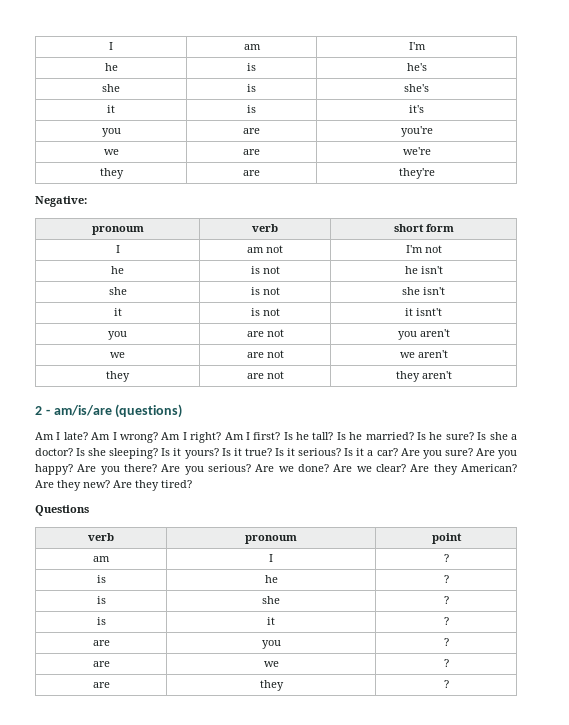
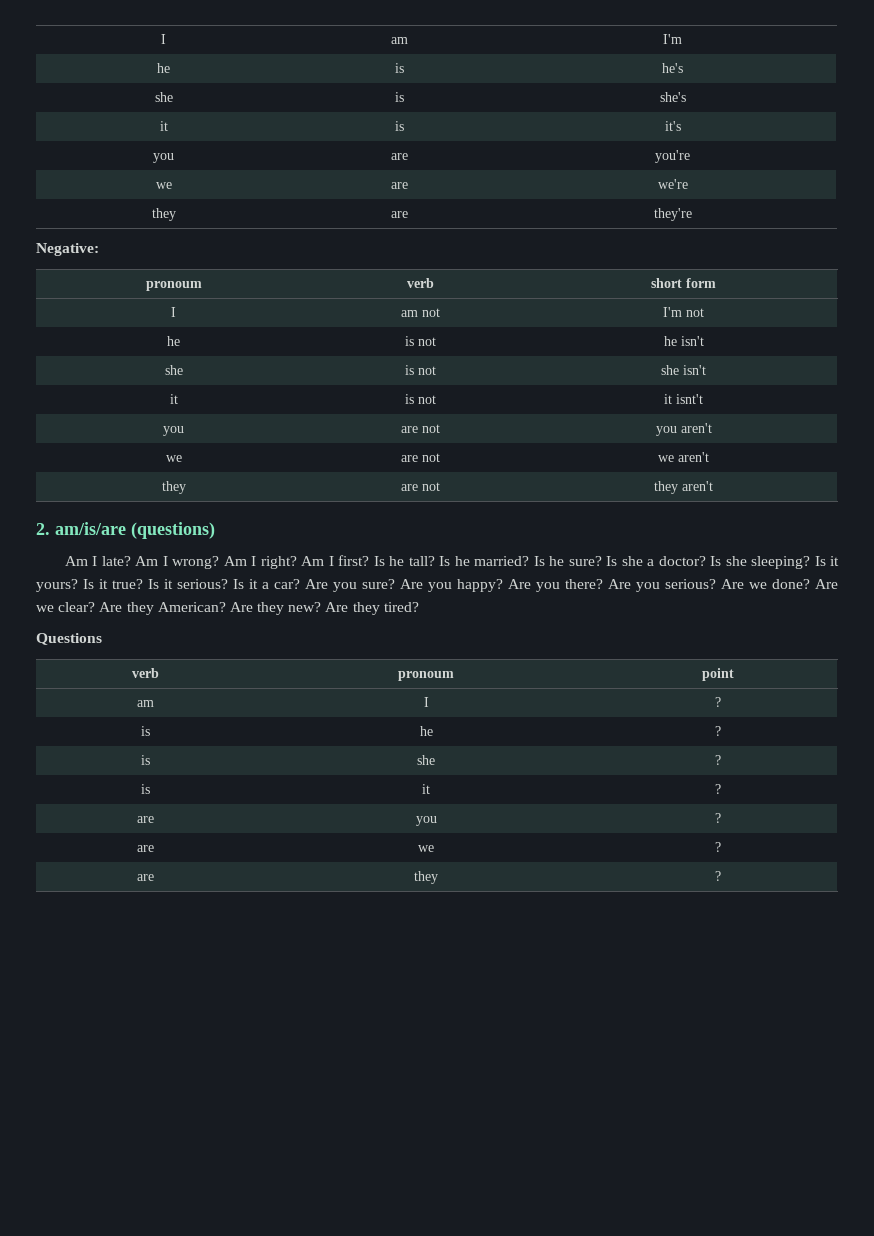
[35,406,50,415] 2 - -> [36,523,50,535] 2.

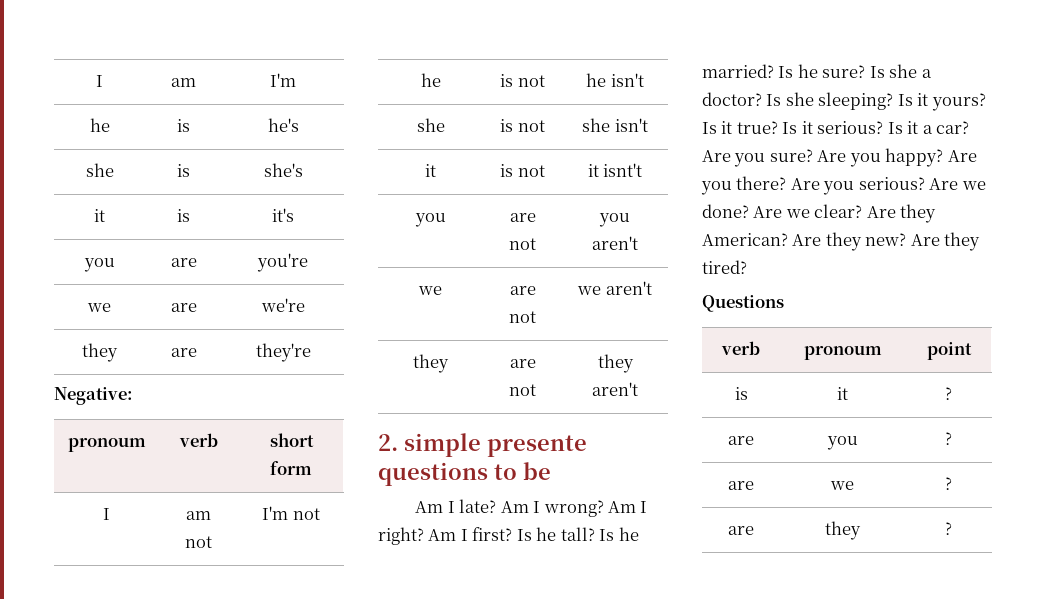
[55,522,215,539] am/is/are (questions) -> [404,433,587,457] [378,462,551,486] simple presente questions to be
[137,700,154,707] [423,697,429,707] [714,697,721,707] [141,726,150,736] [419,726,433,736] [714,726,721,736] [141,755,150,765] [416,755,435,765] [714,755,721,765] // am | I | ? // is | he | ? // is | she | ? -> (972, 351) none

